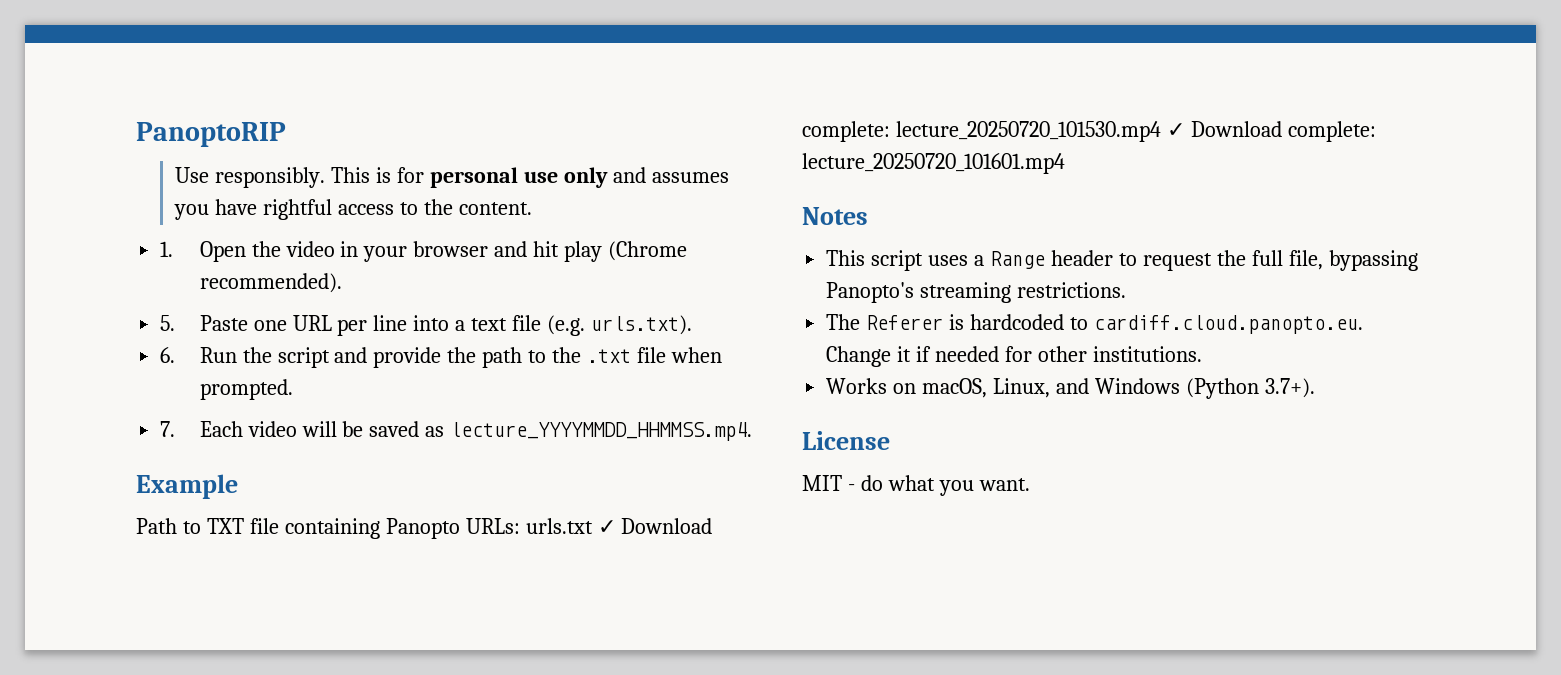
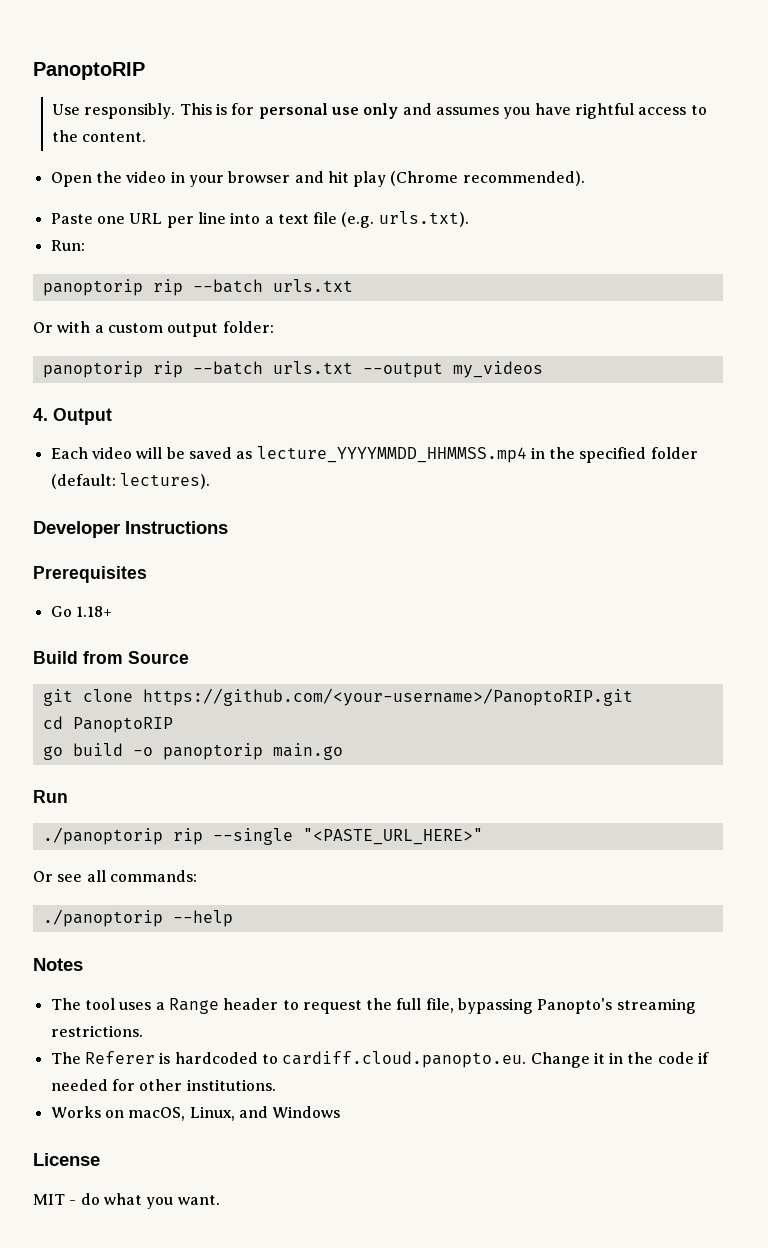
[160,241,174,257] 1. -> (147, 137) none
[160,315,176,331] 5. -> (585, 178) none
[160,347,723,368] [199,379,293,400] [160,421,176,437] 6. Run the script and provide the path to the .txt file when prompted. // 7. -> [50,240,85,251] [42,279,353,296] [33,321,274,337] [42,361,543,378] [33,408,112,425] Run: // panoptorip rip --batch urls.txt // Or with a custom output folder: // panoptorip rip --batch urls.txt --output my_videos // 4. Output //
[450,422,753,441] [136,474,238,499] [136,518,713,539] [802,121,1376,142] [802,153,1065,174] lecture_YYYYMMDD_HHMMSS.mp4. // Example // Path to TXT file containing Panopto URLs: urls.txt ✓ Download complete: lecture_20250720_101530.mp4 ✓ Download complete: lecture_20250720_101601.mp4 -> [256,446,698,463] [50,473,210,489] [33,521,228,538] [33,566,147,583] [50,606,112,617] [33,651,189,664] [42,688,633,706] [42,716,173,733] [42,743,343,760] [33,790,68,803] [42,827,483,845] [33,870,197,882] [42,909,233,927] lecture_YYYYMMDD_HHMMSS.mp4 in the specified folder (default: lectures). // Developer Instructions // Prerequisites // Go 1.18+ // Build from Source // git clone https://github.com/<your-username>/PanoptoRIP.git // cd PanoptoRIP // go build -o panoptorip main.go // Run // ./panoptorip rip --single "<PASTE_URL_HERE>" // Or see all commands: // ./panoptorip --help
[826,250,924,271] This script -> [50,998,115,1010] The tool
(912, 354) none -> [609,1052,694,1064] in the code
[1185,378,1315,399] (Python 3.7+). -> (341, 1112) none

